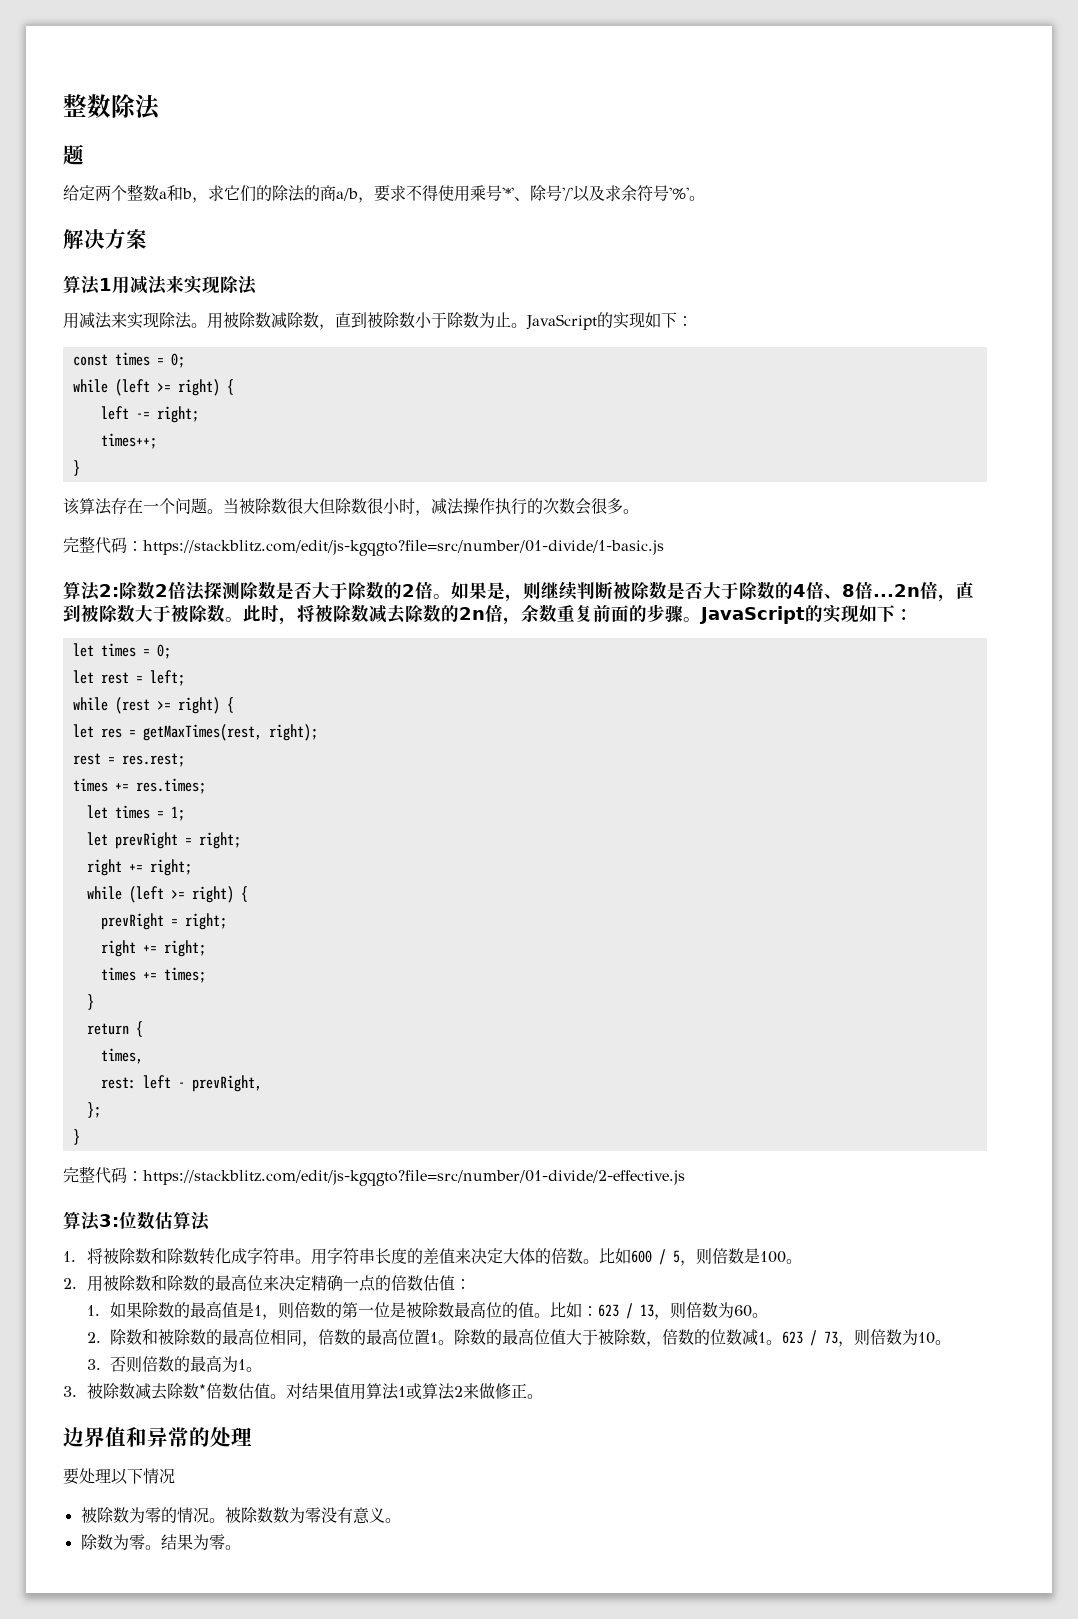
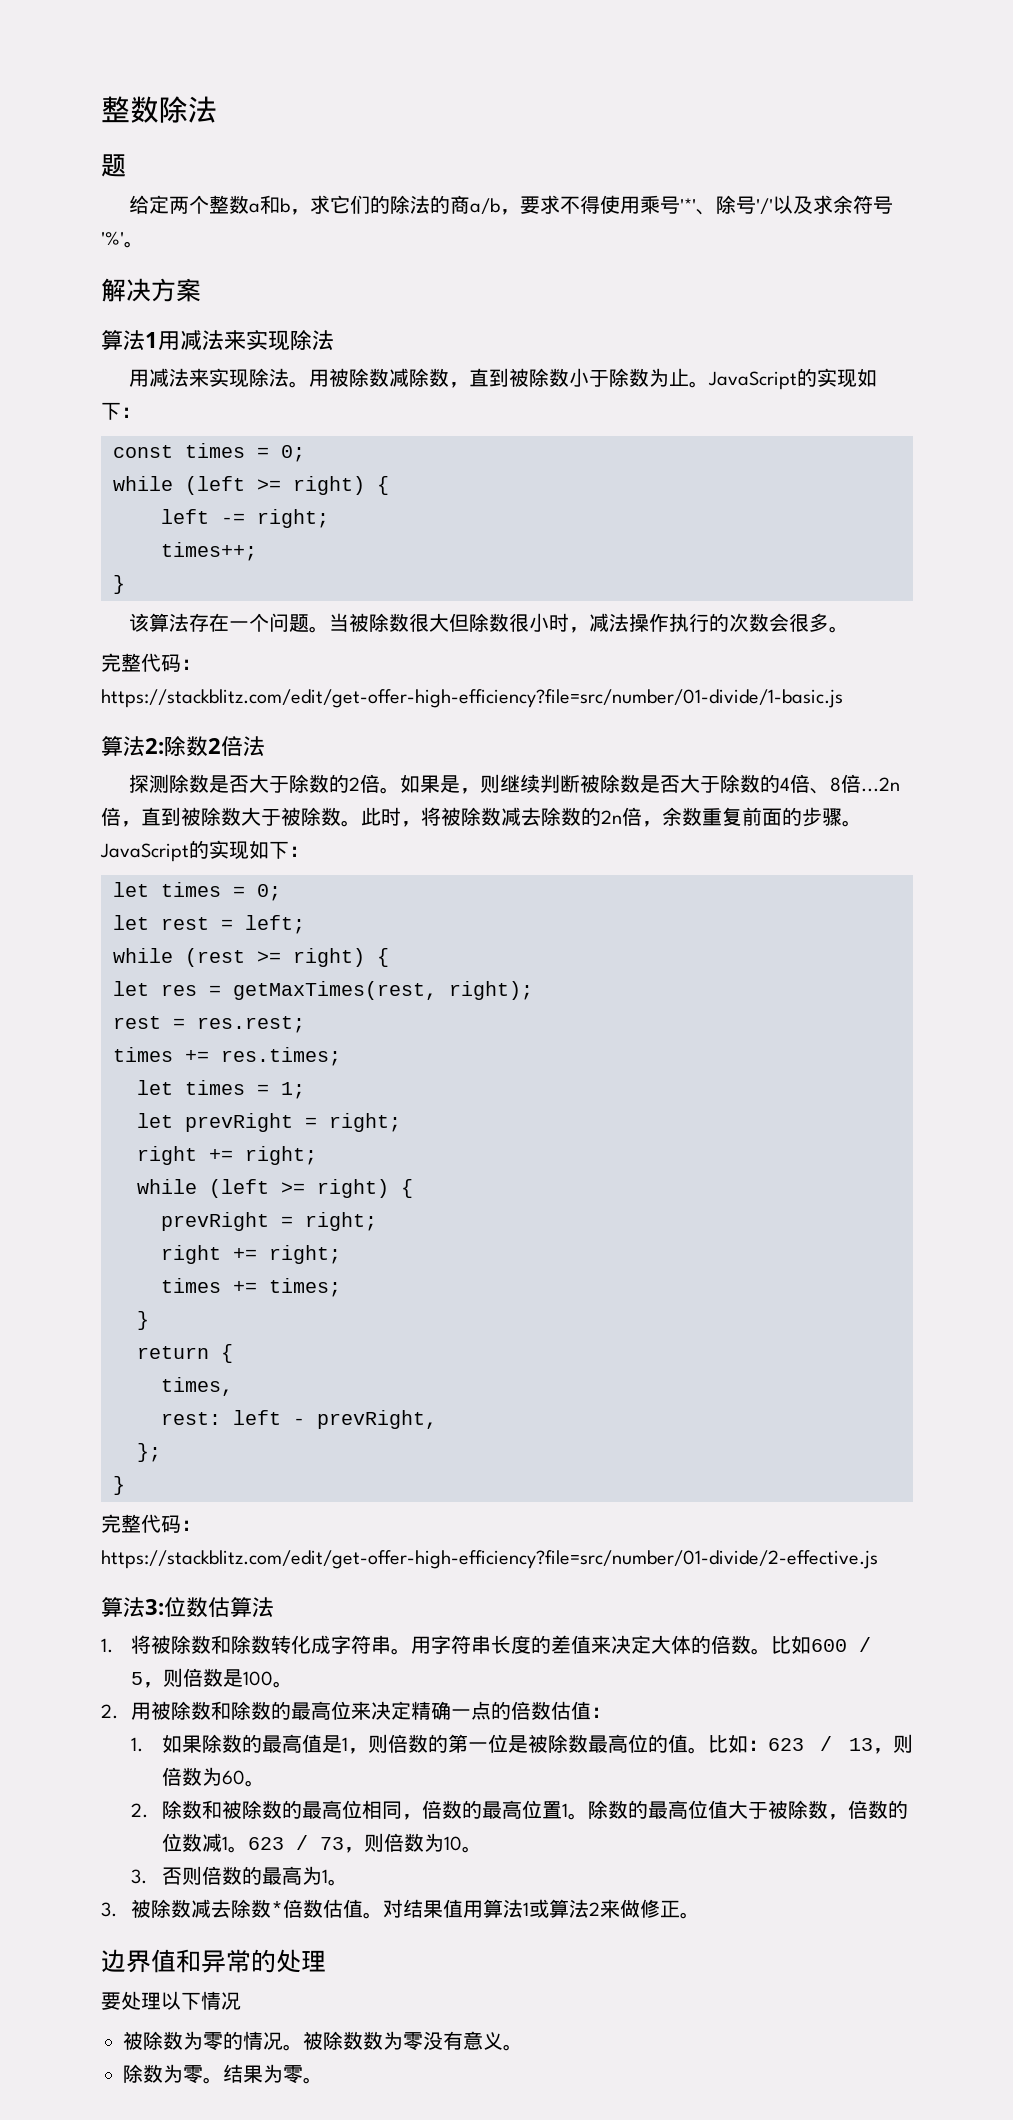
[143,540,664,556] https://stackblitz.com/edit/js-kgqgto?file=src/number/01-divide/1-basic.js -> [101,689,843,708] https://stackblitz.com/edit/get-offer-high-efficiency?file=src/number/01-divide/1-basic.js
(205, 591) none -> (265, 746) //
[143,1170,685,1186] https://stackblitz.com/edit/js-kgqgto?file=src/number/01-divide/2-effective.js -> [101,1550,878,1569] https://stackblitz.com/edit/get-offer-high-efficiency?file=src/number/01-divide/2-effective.js

